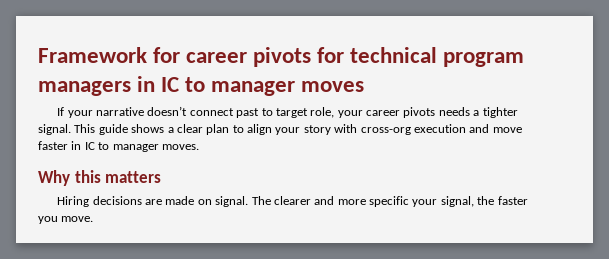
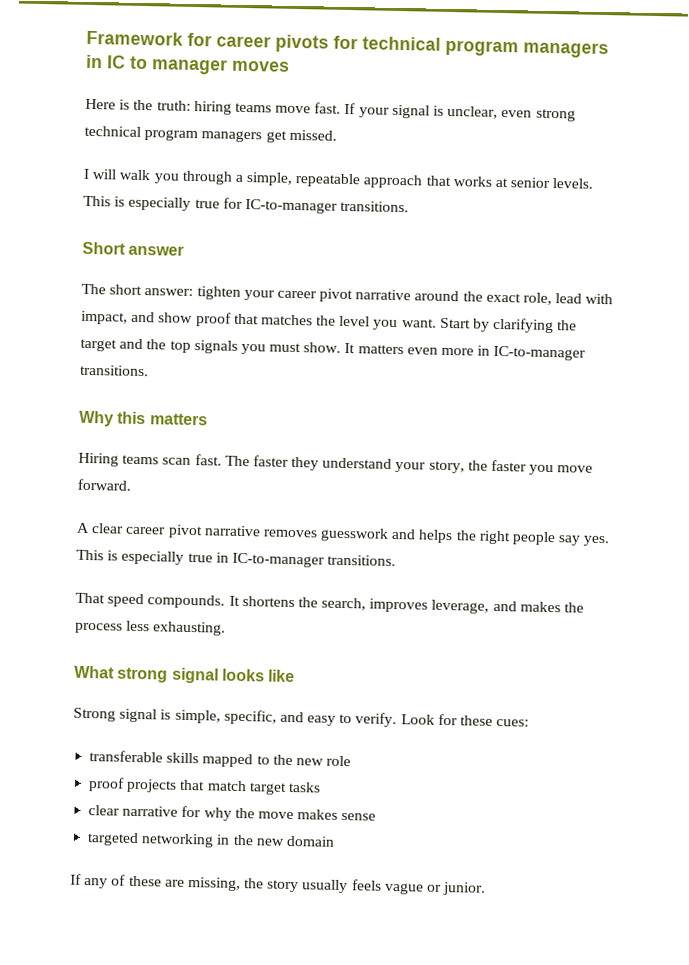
[57,106,518,118] [38,124,522,135] [38,141,199,152] [38,170,162,186] [57,196,528,207] [38,216,94,224] If your narrative doesn’t connect past to target role, your career pivots needs a tighter signal. This guide shows a clear plan to align your story with cross-org execution and move faster in IC to manager moves. // Why this matters // Hiring decisions are made on signal. The clearer and more specific your signal, the faster you move. -> [85,98,576,122] [84,125,337,143] [83,168,594,189] [83,195,410,214] [82,241,185,256] [81,283,614,306] [81,310,578,334] [80,338,587,361] [80,364,149,377] [79,410,208,427] [78,452,594,476] [77,478,132,491] [76,522,611,547] [76,549,397,568] [75,592,585,614] [75,620,227,636] [74,665,296,684] [73,707,530,728] [89,750,352,768] [88,777,321,795] [88,805,377,821] [87,832,335,848] [70,873,487,896] Here is the truth: hiring teams move fast. If your signal is unclear, even strong technical program managers get missed. // I will walk you through a simple, repeatable approach that works at senior levels. This is especially true for IC-to-manager transitions. // Short answer // The short answer: tighten your career pivot narrative around the exact role, lead with impact, and show proof that matches the level you want. Start by clarifying the target and the top signals you must show. It matters even more in IC-to-manager transitions. // Why this matters // Hiring teams scan fast. The faster they understand your story, the faster you move forward. // A clear career pivot narrative removes guesswork and helps the right people say yes. This is especially true in IC-to-manager transitions. // That speed compounds. It shortens the search, improves leverage, and makes the process less exhausting. // What strong signal looks like // Strong signal is simple, specific, and easy to verify. Look for these cues: // transferable skills mapped to the new role // proof projects that match target tasks // clear narrative for why the move makes sense // targeted networking in the new domain // If any of these are missing, the story usually feels vague or junior.

